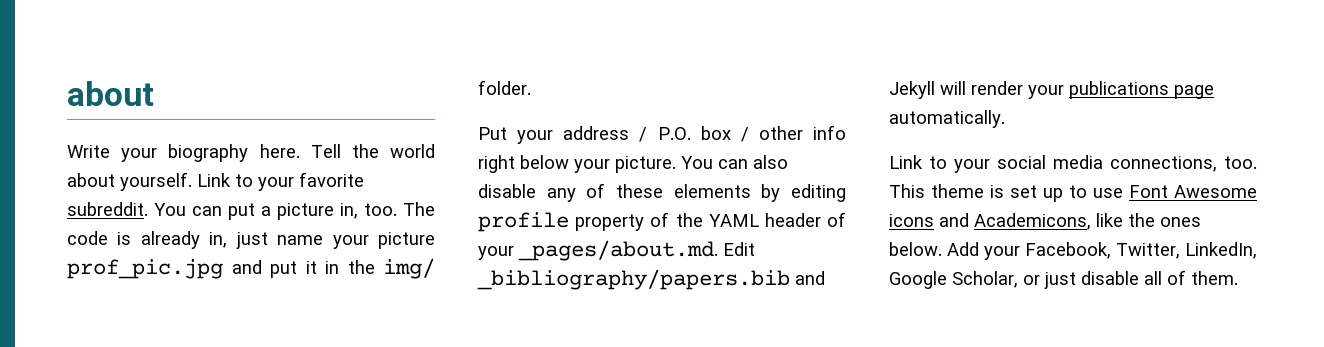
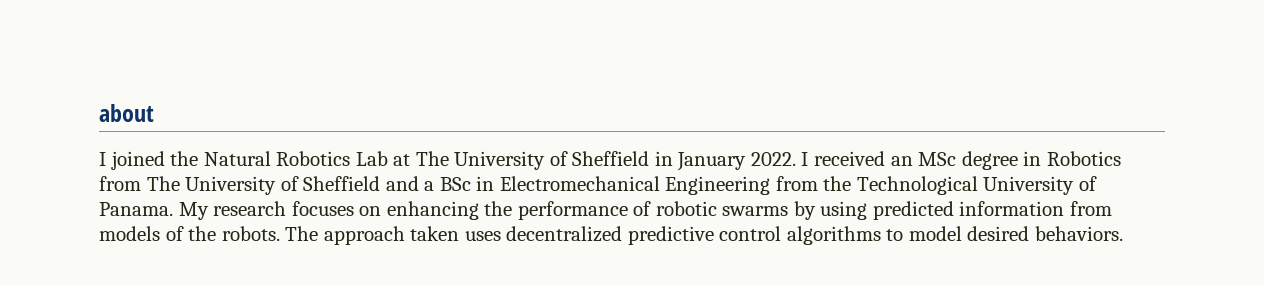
[67,144,435,162] [67,172,364,191] [67,202,435,220] [67,231,435,249] [67,258,435,279] [478,80,531,95] [478,125,846,144] [478,155,788,173] [478,183,846,202] [478,212,846,232] [478,240,755,261] [477,269,825,290] [889,81,1214,99] [889,110,1005,128] [889,155,1257,173] [889,184,1257,202] [889,213,1201,230] [889,242,1257,260] [889,270,1238,289] Write your biography here. Tell the world about yourself. Link to your favorite subreddit. You can put a picture in, too. The code is already in, just name your picture prof_pic.jpg and put it in the img/ folder. // Put your address / P.O. box / other info right below your picture. You can also disable any of these elements by editing profile property of the YAML header of your _pages/about.md. Edit _bibliography/papers.bib and Jekyll will render your publications page automatically. // Link to your social media connections, too. This theme is set up to use Font Awesome icons and Academicons, like the ones below. Add your Facebook, Twitter, LinkedIn, Google Scholar, or just disable all of them. -> [99,151,1121,171] [99,176,1098,195] [99,201,1113,220] [99,226,1124,245] I joined the Natural Robotics Lab at The University of Sheffield in January 2022. I received an MSc degree in Robotics from The University of Sheffield and a BSc in Electromechanical Engineering from the Technological University of Panama. My research focuses on enhancing the performance of robotic swarms by using predicted information from models of the robots. The approach taken uses decentralized predictive control algorithms to model desired behaviors.

